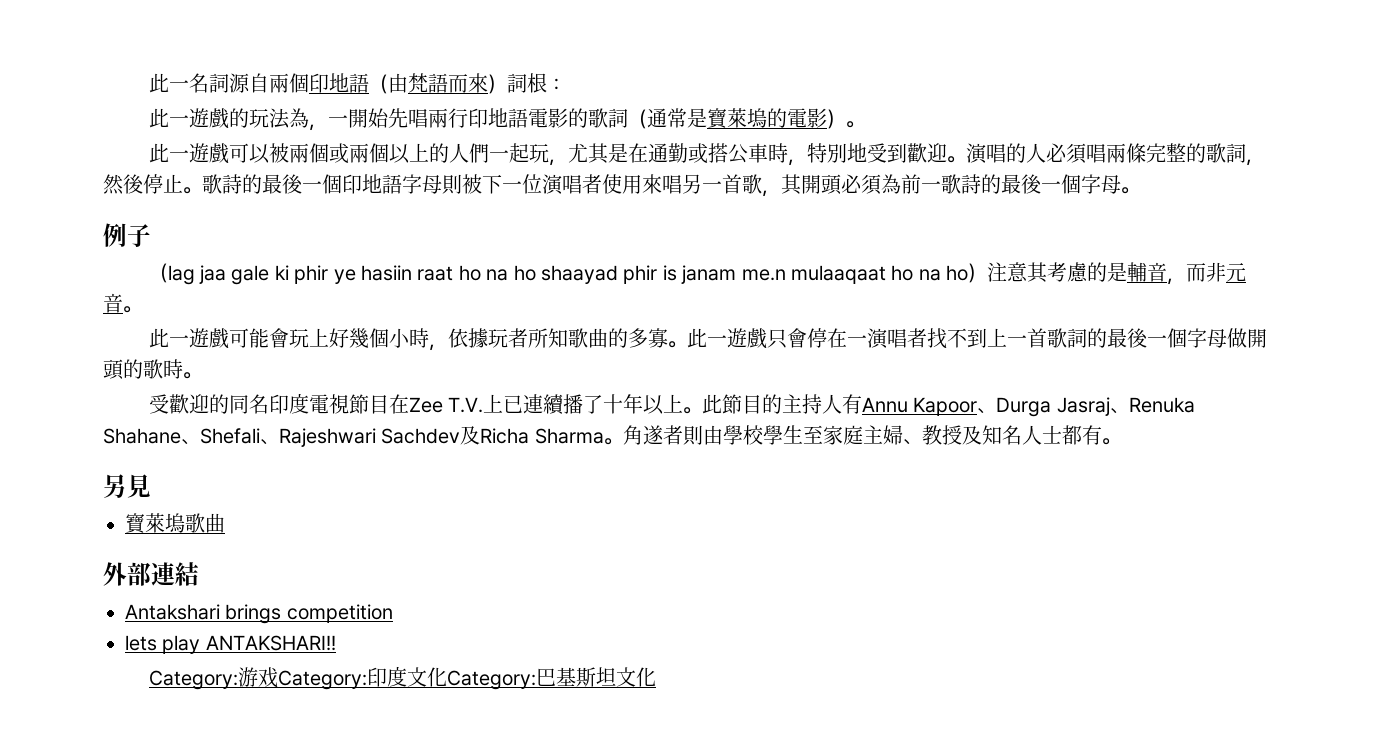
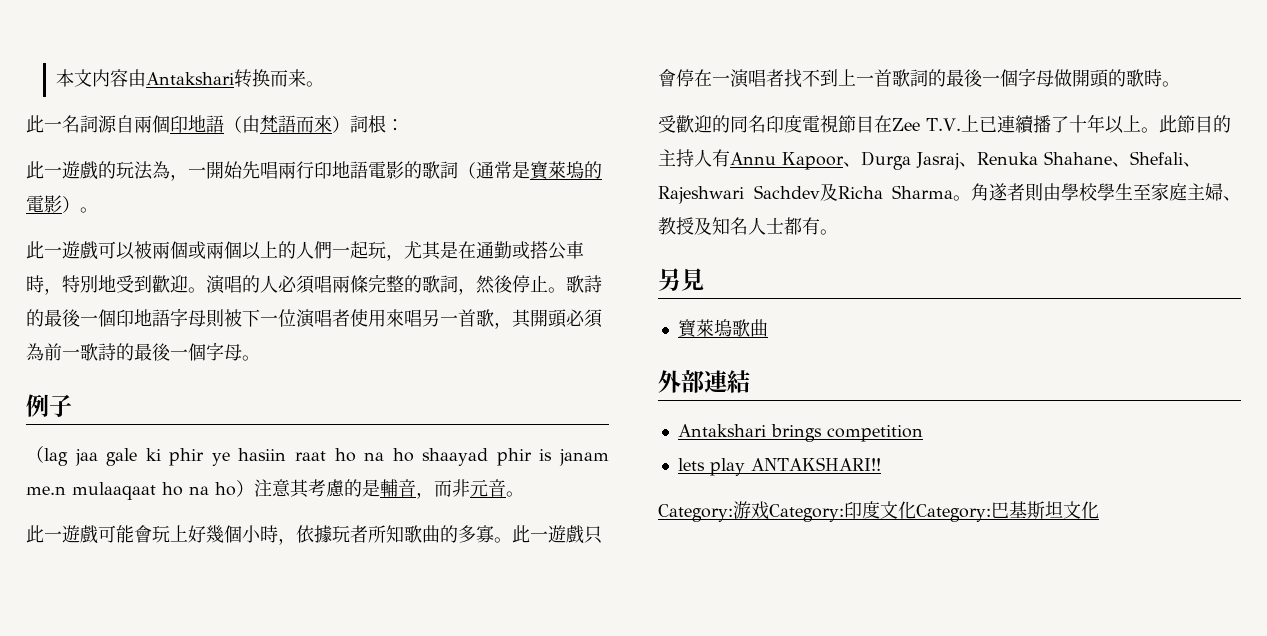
(148, 83) none -> [55,69,324,88] 本文内容由Antakshari转换而来。 //

